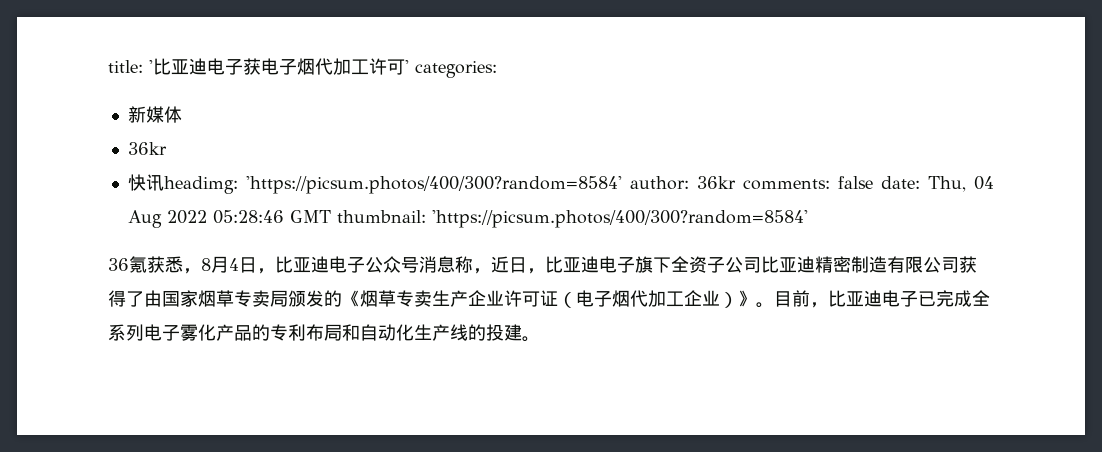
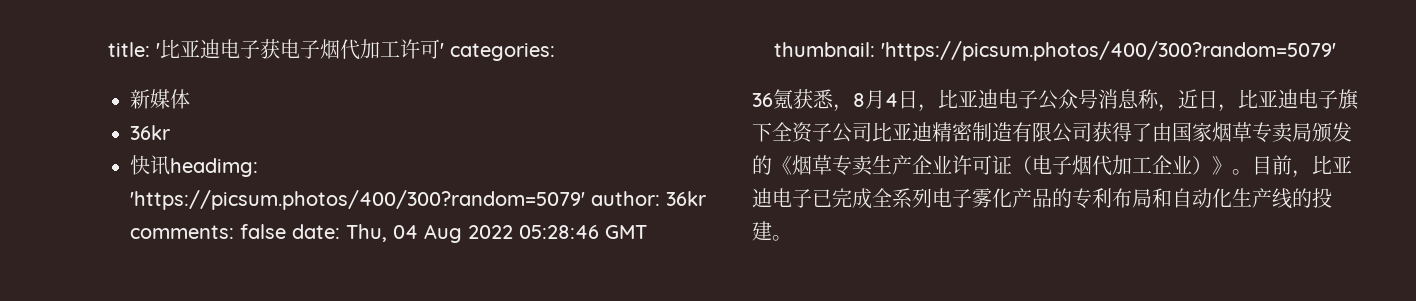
[245,176,622,194] 'https://picsum.photos/400/300?random=8584' -> [130,190,585,210] 'https://picsum.photos/400/300?random=5079'
[431,210,808,228] 'https://picsum.photos/400/300?random=8584' -> [881,41,1336,61] 'https://picsum.photos/400/300?random=5079'

